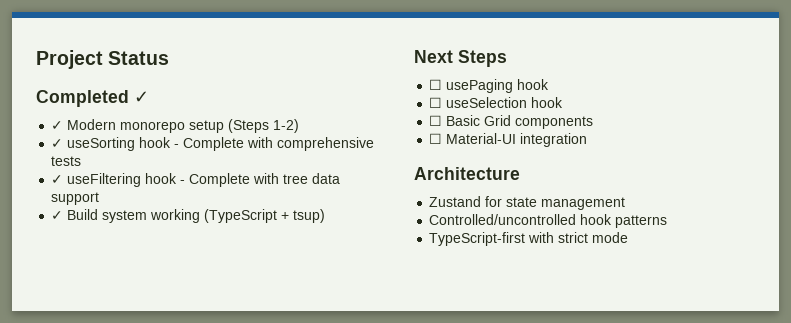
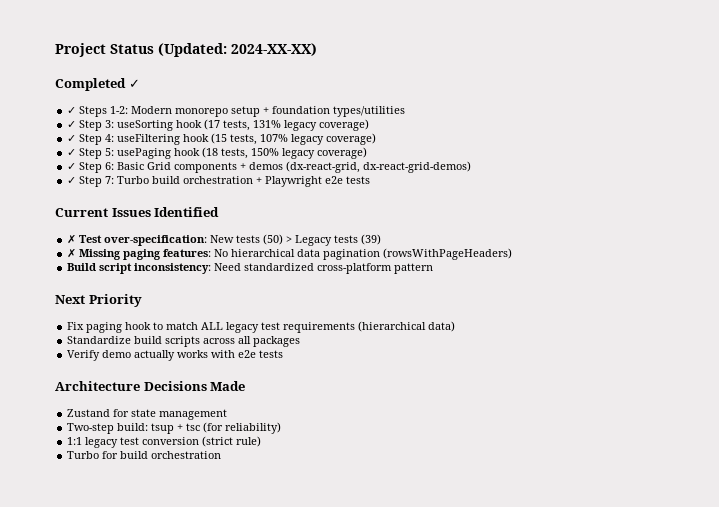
(170, 58) none -> [158,43,317,57] (Updated: 2024-XX-XX)
(64, 125) none -> [79,106,129,117] Steps 1-2:
[228,119,300,133] [51,137,375,151] [51,156,82,166] [51,173,341,187] [51,192,100,205] [51,209,326,223] [414,50,507,67] [429,79,550,93] [429,97,564,108] [429,115,594,129] [429,133,588,147] (Steps 1-2) // ✓ useSorting hook - Complete with comprehensive tests // ✓ useFiltering hook - Complete with tree data support // ✓ Build system working (TypeScript + tsup) // Next Steps // ☐ usePaging hook // ☐ useSelection hook // ☐ Basic Grid components // ☐ Material-UI integration -> [263,106,406,117] [67,119,370,131] [67,133,377,145] [67,147,368,159] [67,161,472,173] [67,176,371,187] [55,207,220,217] [67,234,382,246] [67,248,513,260] [67,263,434,274] [55,294,142,307] [67,321,456,333] [67,336,301,347] [67,350,284,361] + foundation types/utilities // ✓ Step 3: useSorting hook (17 tests, 131% legacy coverage) // ✓ Step 4: useFiltering hook (15 tests, 107% legacy coverage) // ✓ Step 5: usePaging hook (18 tests, 150% legacy coverage) // ✓ Step 6: Basic Grid components + demos (dx-react-grid, dx-react-grid-demos) // ✓ Step 7: Turbo build orchestration + Playwright e2e tests // Current Issues Identified // ✗ Test over-specification: New tests (50) > Legacy tests (39) // ✗ Missing paging features: No hierarchical data pagination (rowsWithPageHeaders) // Build script inconsistency: Need standardized cross-platform pattern // Next Priority // Fix paging hook to match ALL legacy test requirements (hierarchical data) // Standardize build scripts across all packages // Verify demo actually works with e2e tests
(520, 173) none -> [143,381,246,391] Decisions Made
[429,214,668,228] [429,232,629,246] Controlled/uncontrolled hook patterns // TypeScript-first with strict mode -> [67,422,282,434] [67,436,262,448] [67,451,222,459] Two-step build: tsup + tsc (for reliability) // 1:1 legacy test conversion (strict rule) // Turbo for build orchestration

